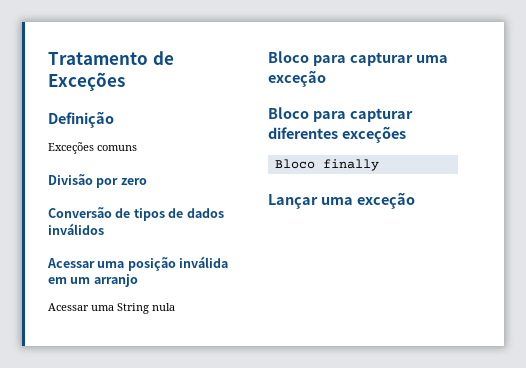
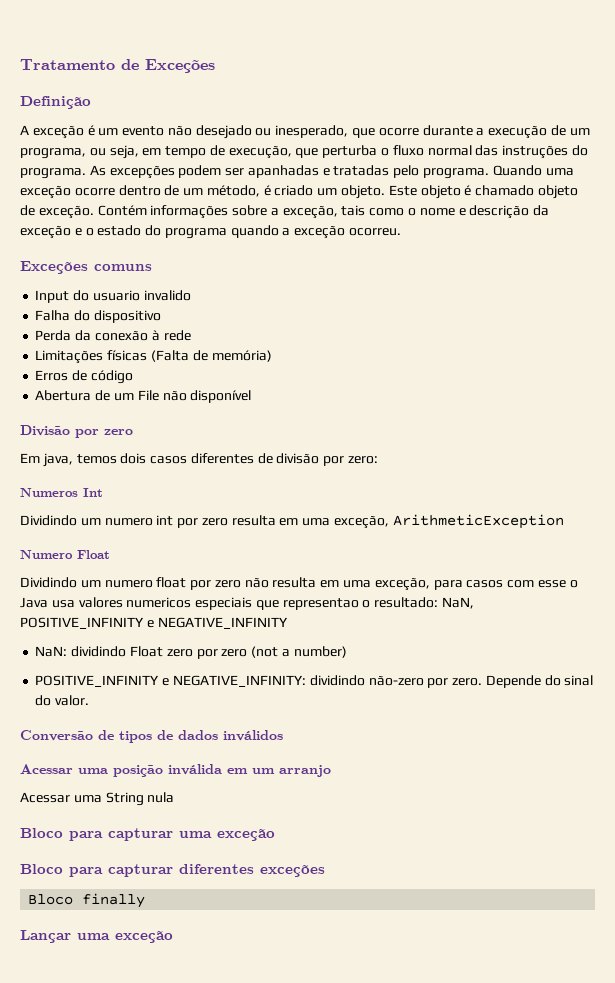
[48,142,137,154] [48,174,147,188] Exceções comuns // Divisão por zero -> [20,125,590,139] [20,145,588,159] [20,165,574,179] [20,185,578,199] [20,205,550,219] [20,225,402,239] [20,261,152,274] [35,290,191,303] [35,310,161,323] [35,330,191,341] [35,350,272,364] [35,370,133,384] [35,390,252,403] [20,425,133,438] [20,453,379,467] [20,488,103,497] [20,514,564,529] [20,550,110,559] [20,577,578,591] [20,597,475,610] [20,617,288,629] [35,646,347,659] [35,675,594,688] [35,695,90,706] A exceção é um evento não desejado ou inesperado, que ocorre durante a execução de um programa, ou seja, em tempo de execução, que perturba o fluxo normal das instruções do programa. As excepções podem ser apanhadas e tratadas pelo programa. Quando uma exceção ocorre dentro de um método, é criado um objeto. Este objeto é chamado objeto de exceção. Contém informações sobre a exceção, tais como o nome e descrição da exceção e o estado do programa quando a exceção ocorreu. // Exceções comuns // Input do usuario invalido // Falha do dispositivo // Perda da conexão à rede // Limitações físicas (Falta de memória) // Erros de código // Abertura de um File não disponível // Divisão por zero // Em java, temos dois casos diferentes de divisão por zero: // Numeros Int // Dividindo um numero int por zero resulta em uma exceção, ArithmeticException // Numero Float // Dividindo um numero float por zero não resulta em uma exceção, para casos com esse o Java usa valores numericos especiais que representao o resultado: NaN, POSITIVE_INFINITY e NEGATIVE_INFINITY // NaN: dividindo Float zero por zero (not a number) // POSITIVE_INFINITY e NEGATIVE_INFINITY: dividindo não-zero por zero. Depende do sinal do valor.

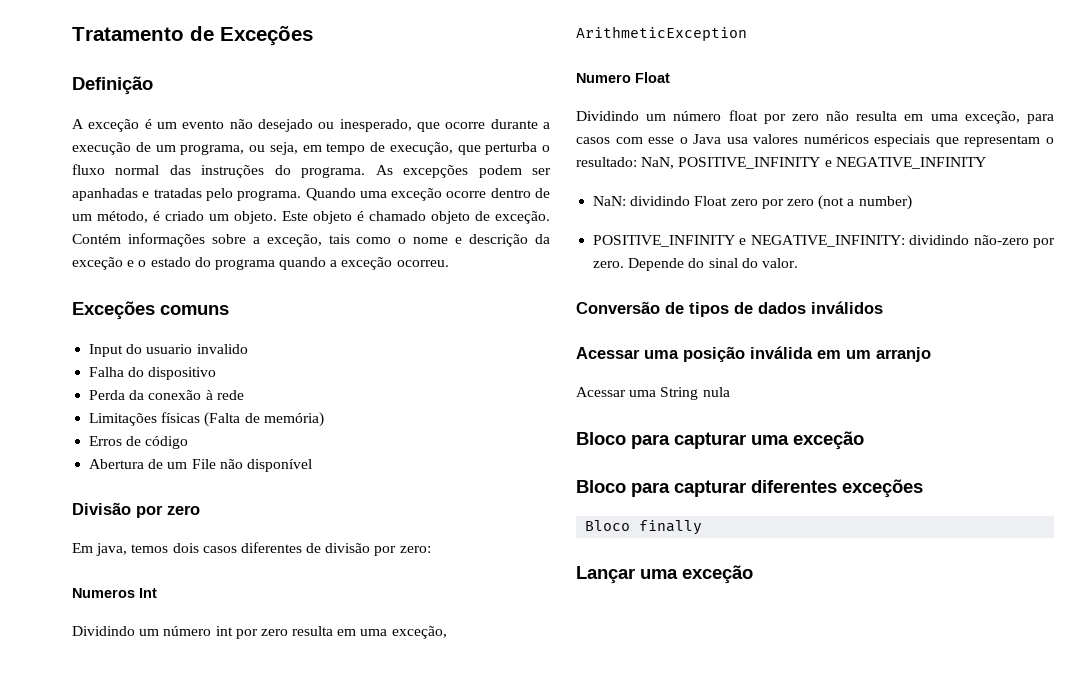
[104,518,153,526] numero -> [163,626,212,636] número
[104,580,153,588] numero -> [673,111,722,121] número
[126,597,192,608] numericos -> [803,134,869,144] numéricos
[282,598,359,610] representao -> [964,135,1041,147] representam

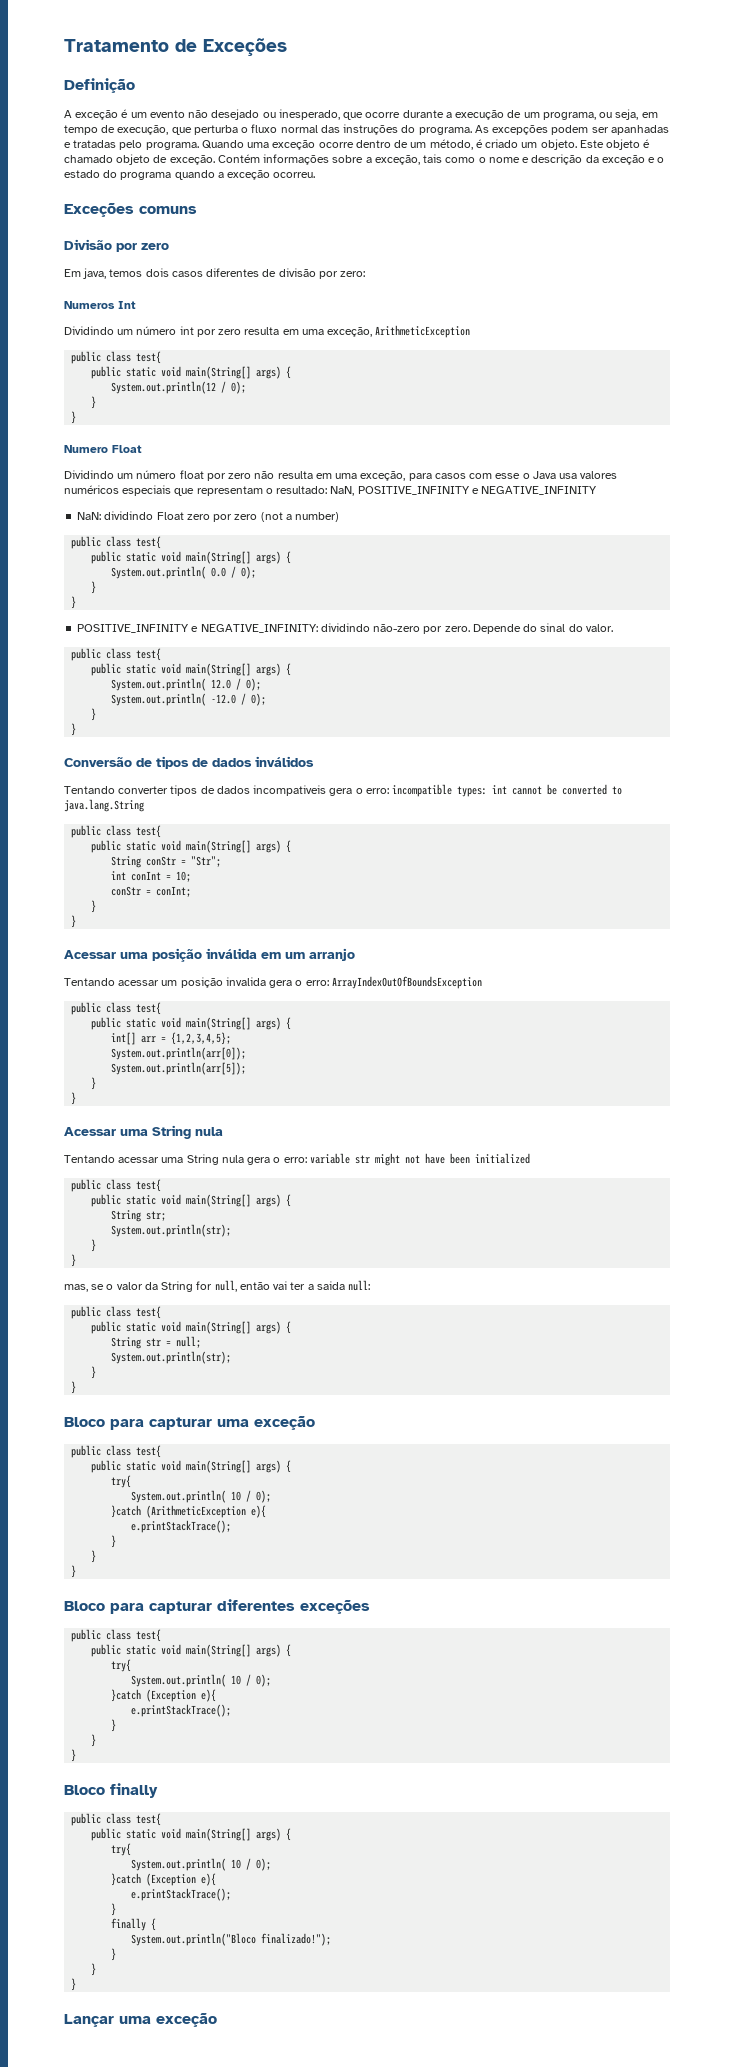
[89,344,248,357] [89,367,217,380] [89,390,244,400] [89,412,324,427] [89,436,189,449] [89,459,312,472] // Input do usuario invalido // Falha do dispositivo // Perda da conexão à rede // Limitações físicas (Falta de memória) // Erros de código // Abertura de um File não disponível -> (197, 210) none
(747, 33) none -> [71,351,162,364] [91,366,292,379] [111,381,247,394] [91,396,97,409] [71,411,77,424] // public class test{ // public static void main(String[] args) { // System.out.println(12 / 0); // } // }
(912, 202) none -> [71,536,162,549] [91,551,292,564] [111,566,257,579] [91,581,97,594] [71,596,77,609] // public class test{ // public static void main(String[] args) { // System.out.println( 0.0 / 0); // } // }
(798, 263) none -> [71,648,162,661] [91,663,292,676] [111,678,262,691] [111,693,267,706] [91,708,97,721] [71,723,77,736] // public class test{ // public static void main(String[] args) { // System.out.println( 12.0 / 0); // System.out.println( -12.0 / 0); // } // }
(883, 307) none -> [64,784,623,797] [64,799,144,812] [71,825,162,838] [91,840,292,853] [111,856,222,868] [111,871,192,882] [111,886,192,897] [91,900,97,913] [71,915,77,928] // Tentando converter tipos de dados incompativeis gera o erro: incompatible types: int cannot be converted to java.lang.String // public class test{ // public static void main(String[] args) { // String conStr = "Str"; // int conInt = 10; // conStr = conInt; // } // }
[576,387,730,400] Acessar uma String nula -> [64,976,482,989] [71,1002,162,1015] [91,1017,292,1030] [111,1032,232,1045] [111,1047,247,1060] [111,1062,247,1075] [91,1077,97,1090] [71,1092,77,1105] [64,1125,223,1139] [64,1153,530,1166] [71,1179,162,1192] [91,1194,292,1207] [111,1210,167,1222] [111,1224,232,1237] [91,1239,97,1252] [71,1254,77,1267] [64,1280,371,1292] [71,1306,162,1319] [91,1321,292,1334] [111,1336,202,1349] [111,1351,232,1364] [91,1366,97,1379] [71,1381,77,1394] Tentando acessar um posição invalida gera o erro: ArrayIndexOutOfBoundsException // public class test{ // public static void main(String[] args) { // int[] arr = {1,2,3,4,5}; // System.out.println(arr[0]); // System.out.println(arr[5]); // } // } // Acessar uma String nula // Tentando acessar uma String nula gera o erro: variable str might not have been initialized // public class test{ // public static void main(String[] args) { // String str; // System.out.println(str); // } // } // mas, se o valor da String for null, então vai ter a saida null: // public class test{ // public static void main(String[] args) { // String str = null; // System.out.println(str); // } // }
(864, 440) none -> [71,1445,162,1458] [91,1460,292,1473] [111,1475,132,1488] [131,1490,272,1503] [111,1505,267,1518] [131,1520,232,1533] [111,1535,117,1548] [91,1550,97,1563] [71,1565,77,1578] // public class test{ // public static void main(String[] args) { // try{ // System.out.println( 10 / 0); // }catch (ArithmeticException e){ // e.printStackTrace(); // } // } // }
[585,520,703,535] Bloco finally -> [71,1629,162,1642] [91,1644,292,1657] [111,1659,132,1672] [131,1674,272,1687] [111,1689,217,1702] [131,1704,232,1717] [111,1719,117,1732] [91,1734,97,1747] [71,1749,77,1762] [64,1783,158,1798] [71,1813,162,1826] [91,1828,292,1841] [111,1843,132,1856] [131,1858,272,1871] [111,1873,217,1886] [131,1888,232,1901] [111,1903,117,1916] [111,1918,157,1931] [131,1933,332,1946] [111,1948,117,1961] [91,1963,97,1976] [71,1978,77,1991] public class test{ // public static void main(String[] args) { // try{ // System.out.println( 10 / 0); // }catch (Exception e){ // e.printStackTrace(); // } // } // } // Bloco finally // public class test{ // public static void main(String[] args) { // try{ // System.out.println( 10 / 0); // }catch (Exception e){ // e.printStackTrace(); // } // finally { // System.out.println("Bloco finalizado!"); // } // } // }

